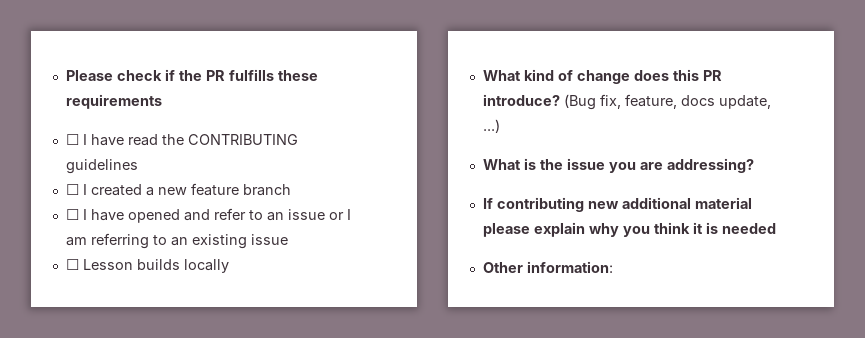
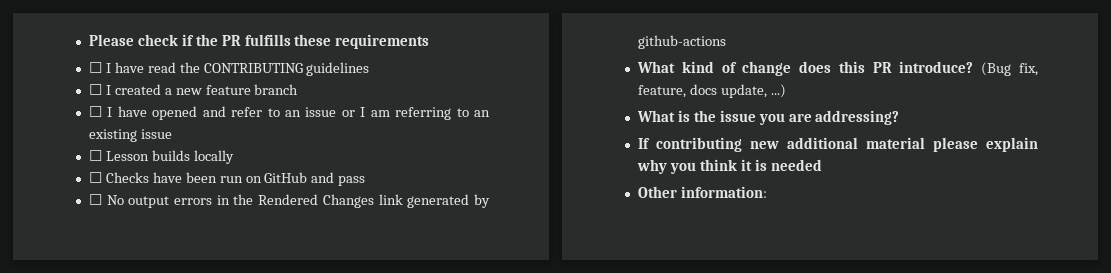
(229, 266) none -> [88,172,366,186] [88,194,490,208] [637,35,726,49] // ☐ Checks have been run on GitHub and pass // ☐ No output errors in the Rendered Changes link generated by github-actions

